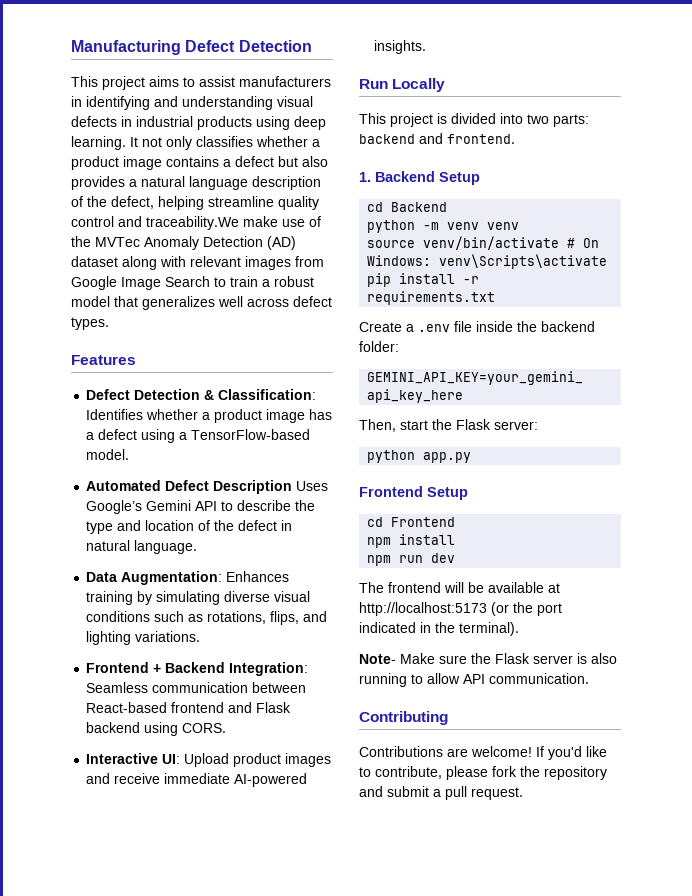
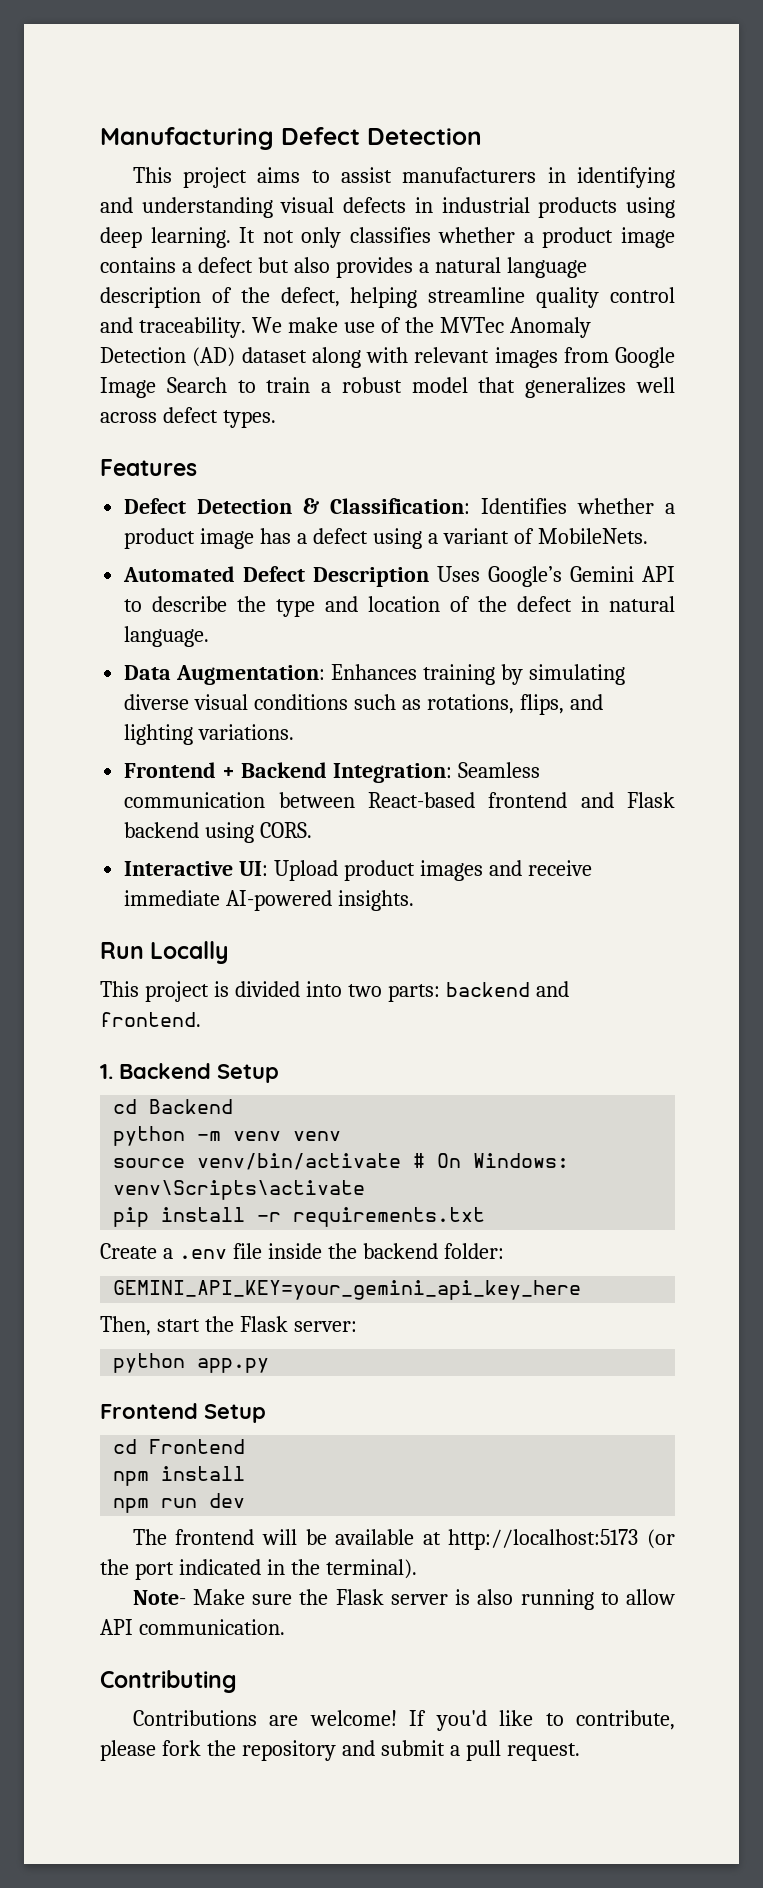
[146,216,239,230] traceability.We -> [138,317,282,338] traceability. We
[191,429,311,440] [86,449,130,460] TensorFlow-based model. -> [442,528,648,544] variant of MobileNets.

